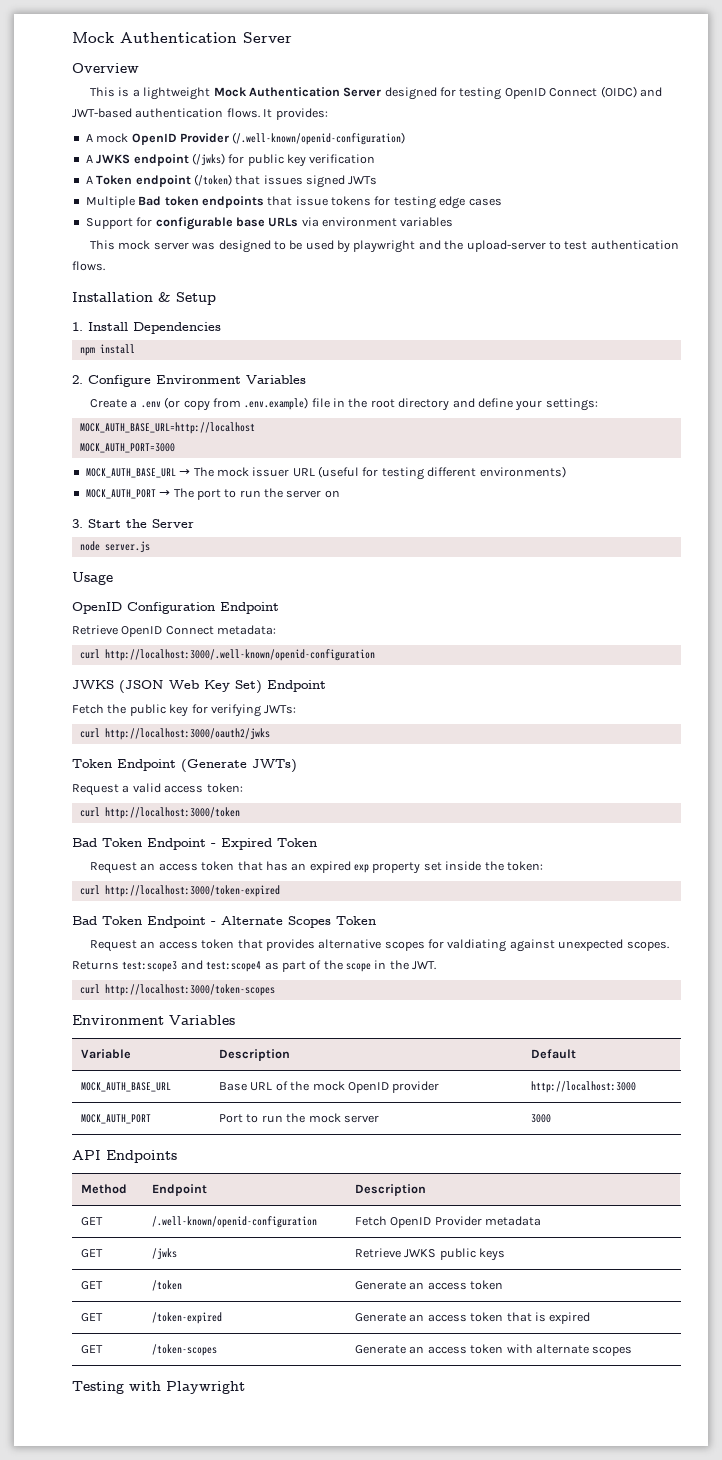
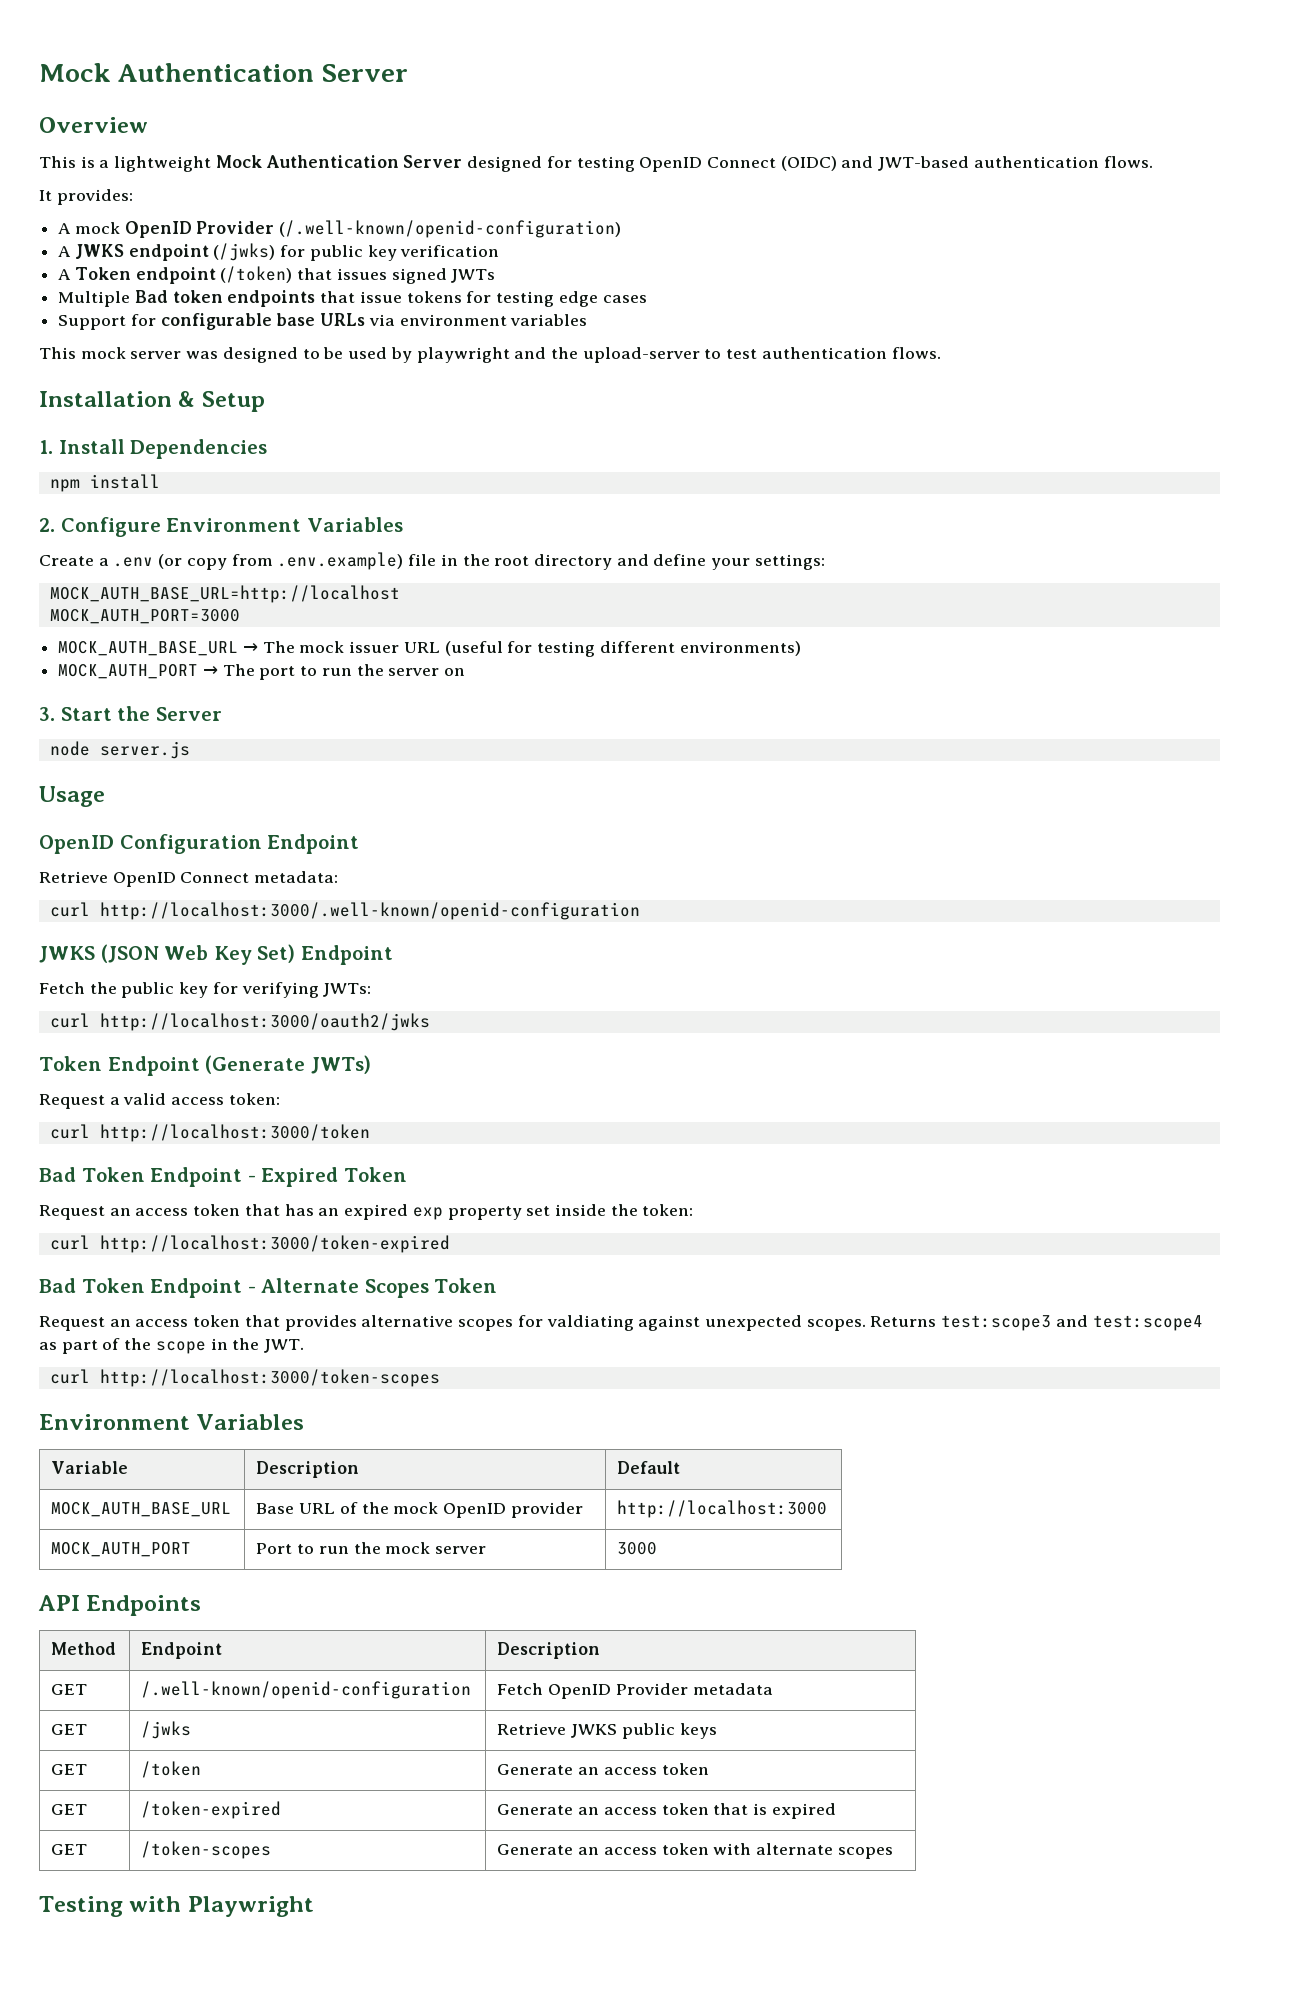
(260, 113) none -> (1153, 162) //

